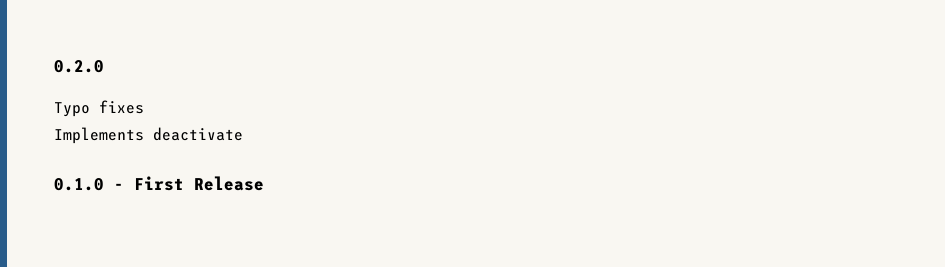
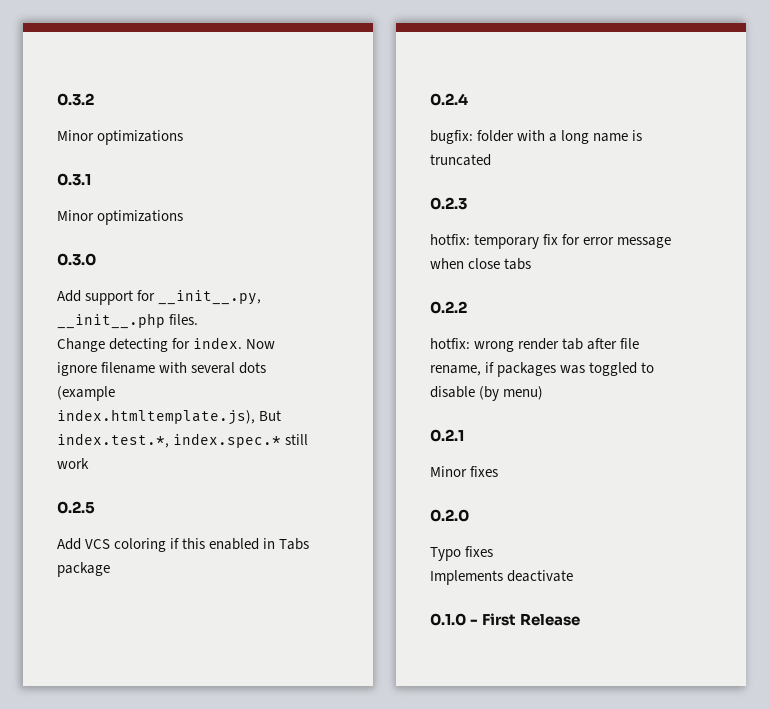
(54, 66) none -> [57,93,94,106] [57,130,184,145] [57,173,91,186] [57,210,184,225] [57,253,96,266] [57,290,262,305] [57,313,199,329] [57,337,276,352] [57,362,267,376] [57,386,115,401] [57,409,282,425] [57,433,309,448] [57,458,89,469] [57,501,95,514] [57,538,310,552] [57,562,110,577] [430,93,468,106] [430,130,643,144] [430,154,491,166] [430,197,467,210] [430,234,672,249] [430,258,532,270] [430,301,467,314] [430,338,640,352] [430,362,655,377] [430,386,544,401] [430,429,464,442] [430,466,499,477] 0.3.2 // Minor optimizations // 0.3.1 // Minor optimizations // 0.3.0 // Add support for __init__.py, __init__.php files. // Change detecting for index. Now ignore filename with several dots (example index.htmltemplate.js), But index.test.*, index.spec.* still work // 0.2.5 // Add VCS coloring if this enabled in Tabs package // 0.2.4 // bugfix: folder with a long name is truncated // 0.2.3 // hotfix: temporary fix for error message when close tabs // 0.2.2 // hotfix: wrong render tab after file rename, if packages was toggled to disable (by menu) // 0.2.1 // Minor fixes //

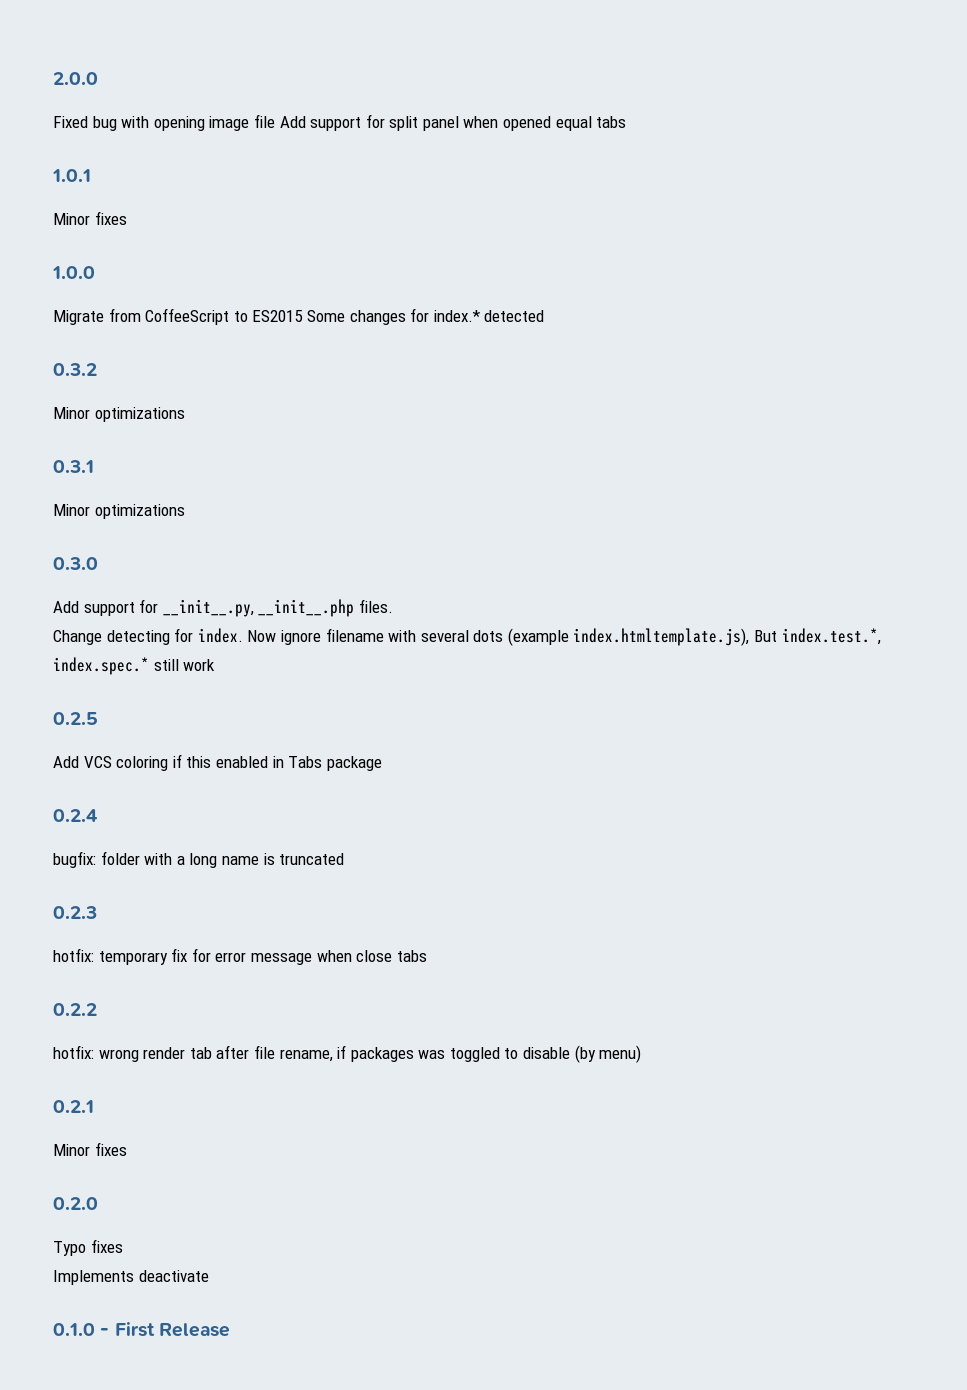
(57, 99) none -> [53,72,98,85] [53,114,627,131] [52,169,91,182] [53,211,127,225] [52,266,95,279] [53,308,545,325] 2.0.0 // Fixed bug with opening image file Add support for split panel when opened equal tabs // 1.0.1 // Minor fixes // 1.0.0 // Migrate from CoffeeScript to ES2015 Some changes for index.* detected //

